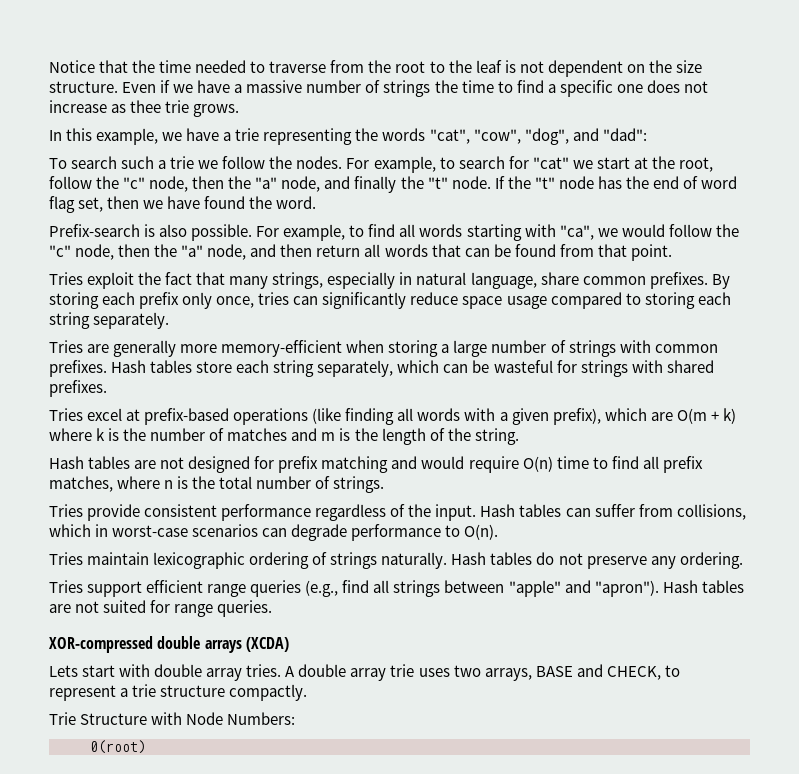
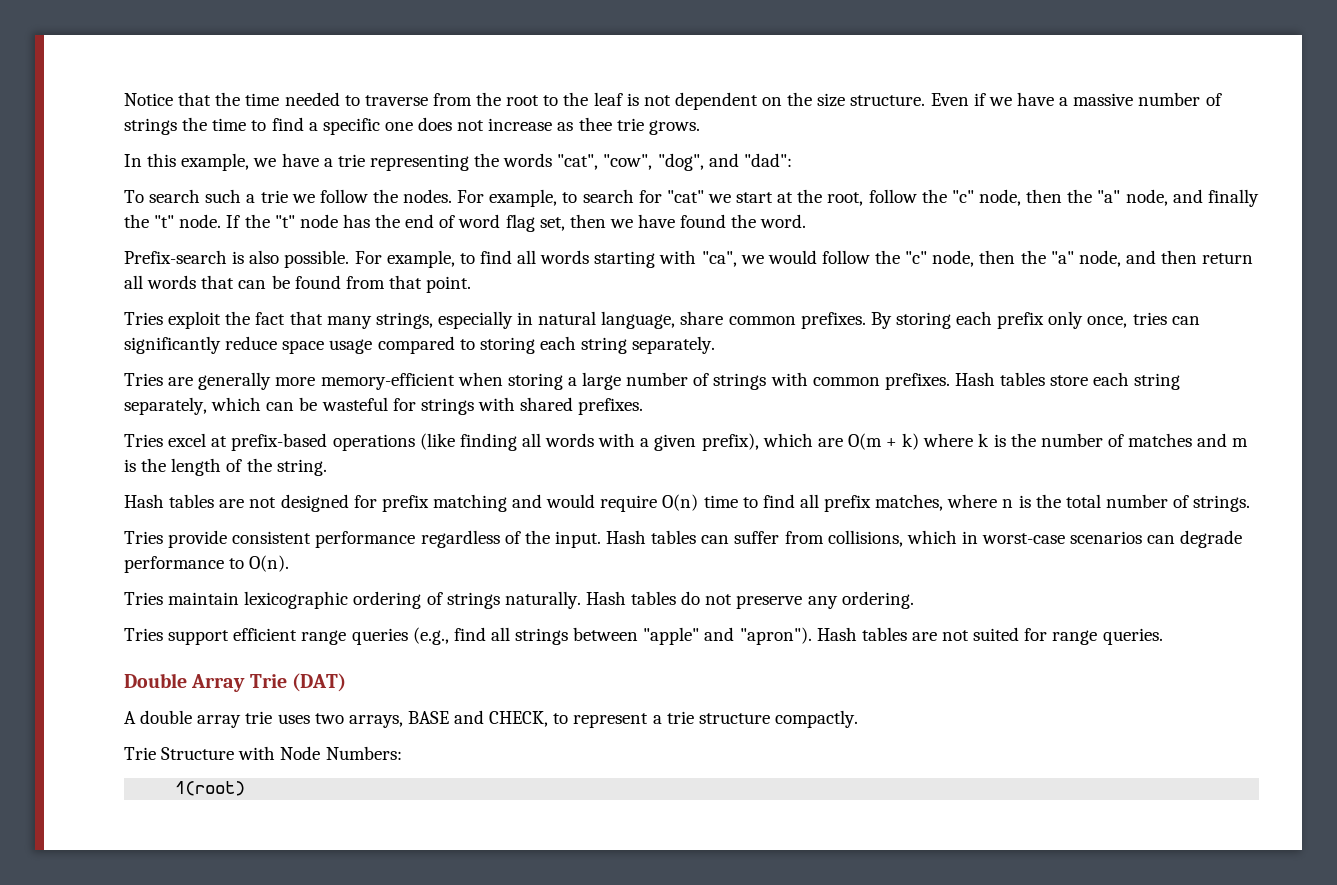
[49,636,289,653] [49,664,282,681] XOR-compressed double arrays (XCDA) // Lets start with double array tries. -> [124,673,347,692] Double Array Trie (DAT) //
[90,740,146,754] 0(root) -> [175,781,246,796] 1(root)

